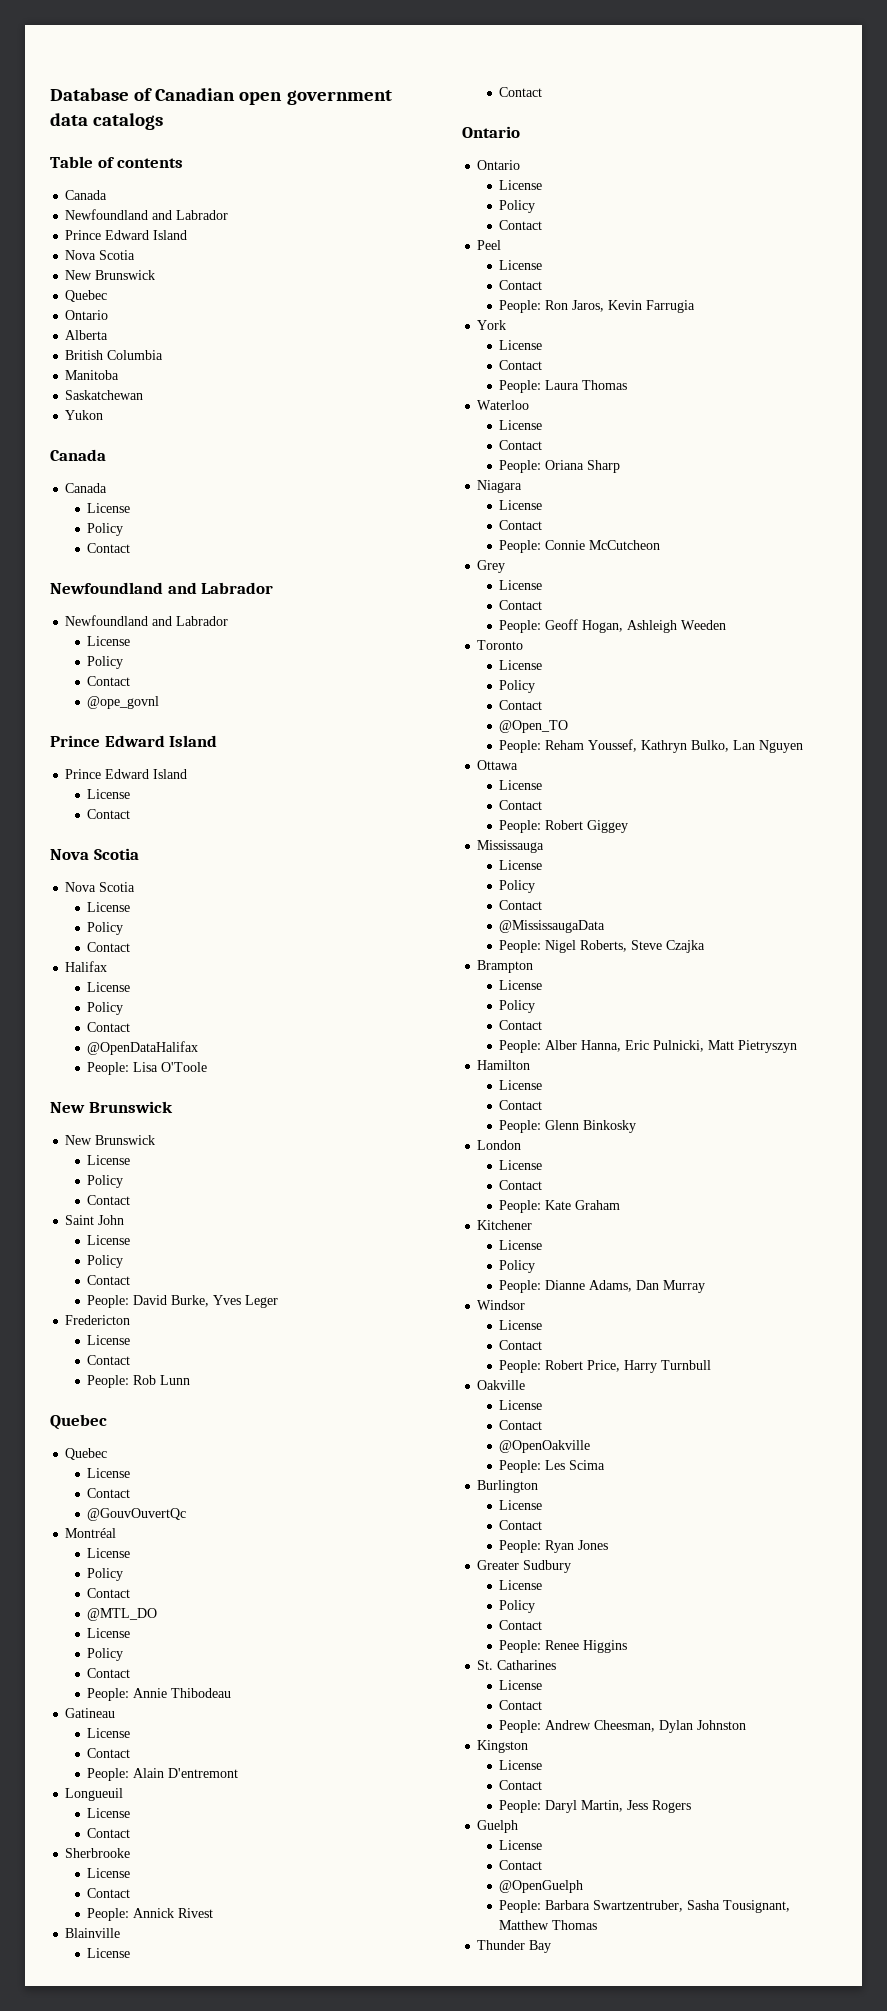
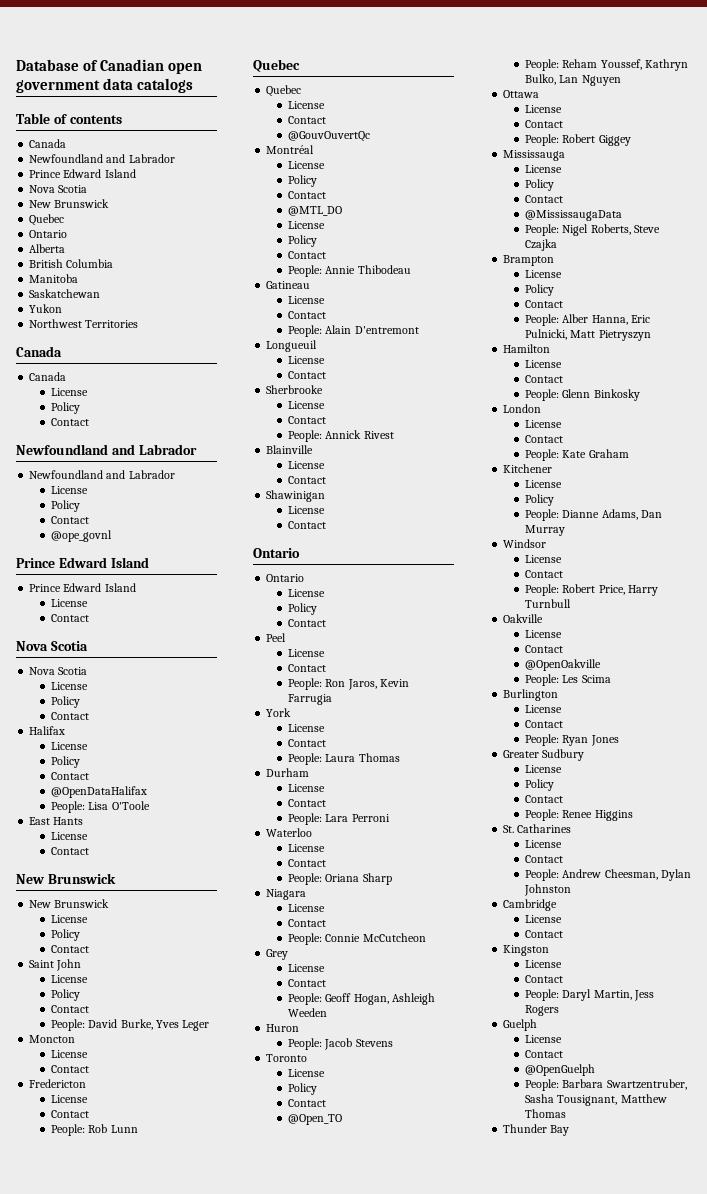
(104, 415) none -> [29,319,139,328] // Northwest Territories
(208, 1067) none -> [29,817,84,825] [51,832,89,840] [51,847,90,855] // East Hants // License // Contact
(279, 1301) none -> [29,1035,76,1043] [51,1050,89,1058] [51,1065,90,1073] // Moncton // License // Contact
(543, 92) none -> [266,490,326,502] [288,506,326,514] [288,521,327,529] // Shawinigan // License // Contact
(628, 385) none -> [266,768,310,777] [288,784,326,792] [288,799,327,807] [288,813,390,825] // Durham // License // Contact // People: Lara Perroni
(727, 625) none -> [266,1024,300,1032] [288,1038,393,1050] // Huron // People: Jacob Stevens
(747, 1725) none -> [503,899,558,911] [525,915,563,923] [525,930,564,938] // Cambridge // License // Contact

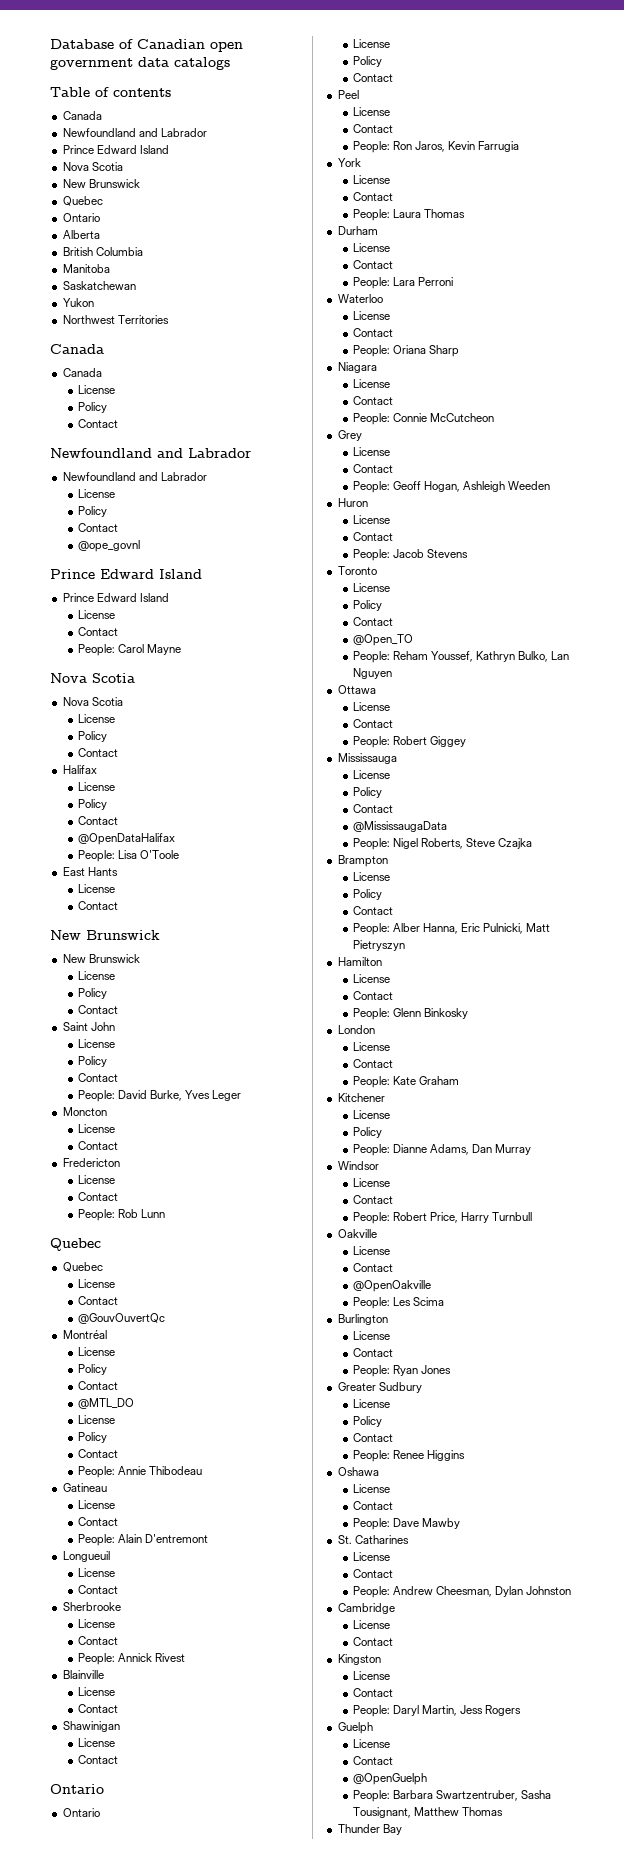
(90, 618) none -> [77,644,182,656] // People: Carol Mayne
(300, 1028) none -> [352,515,390,524] [352,532,393,541] // License // Contact
(633, 815) none -> [337,1467,379,1476] [352,1484,390,1493] [352,1501,393,1510] [352,1518,461,1530] // Oshawa // License // Contact // People: Dave Mawby

